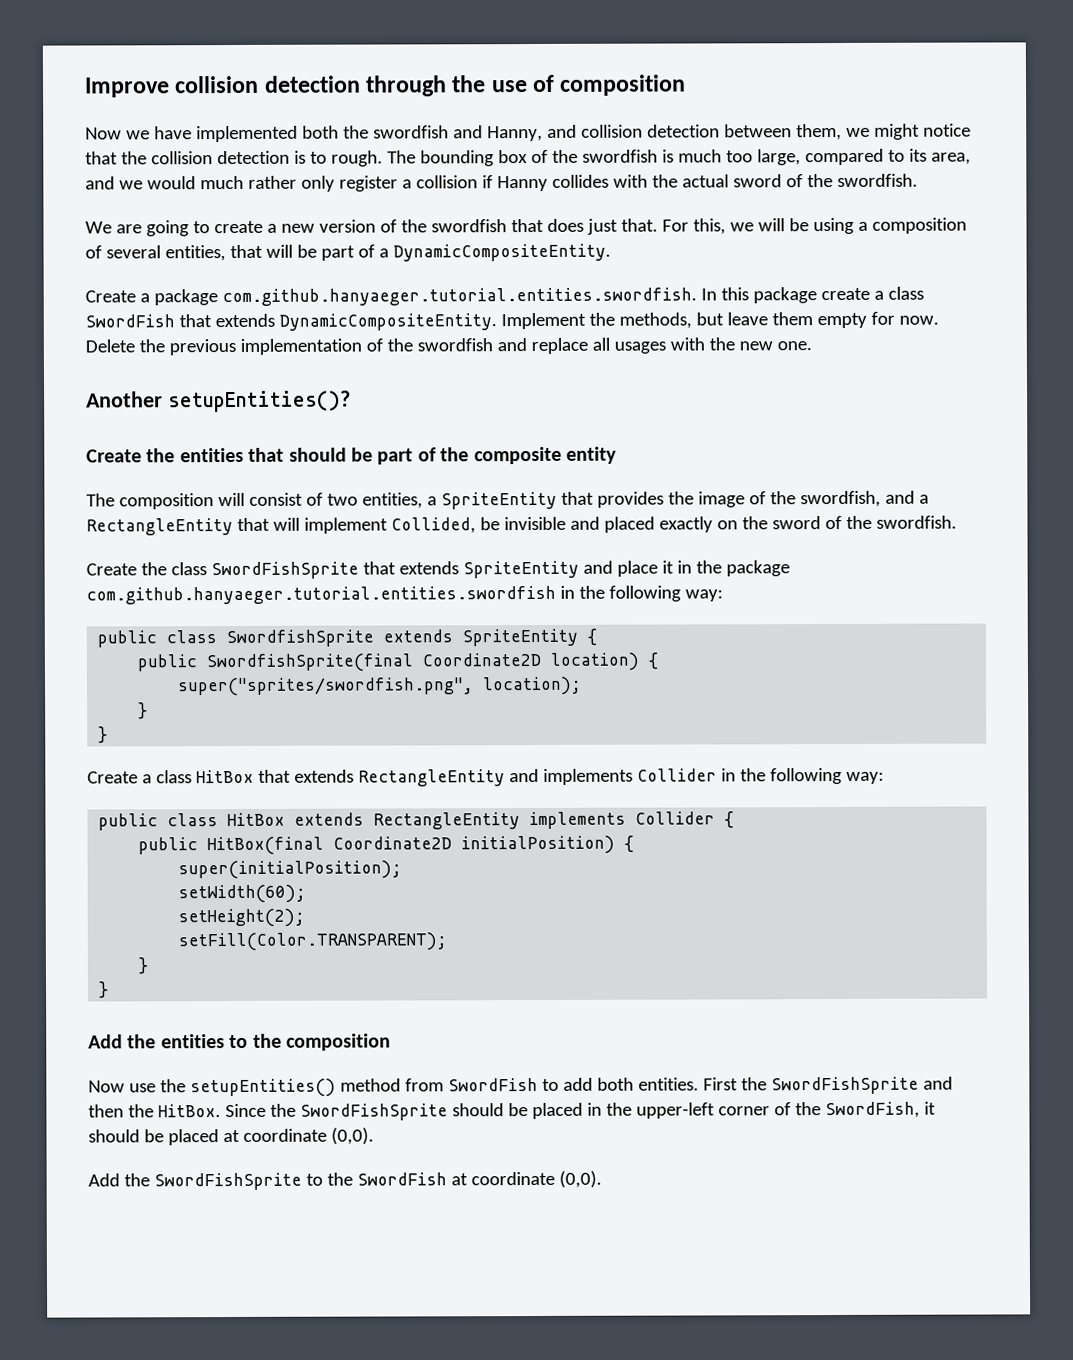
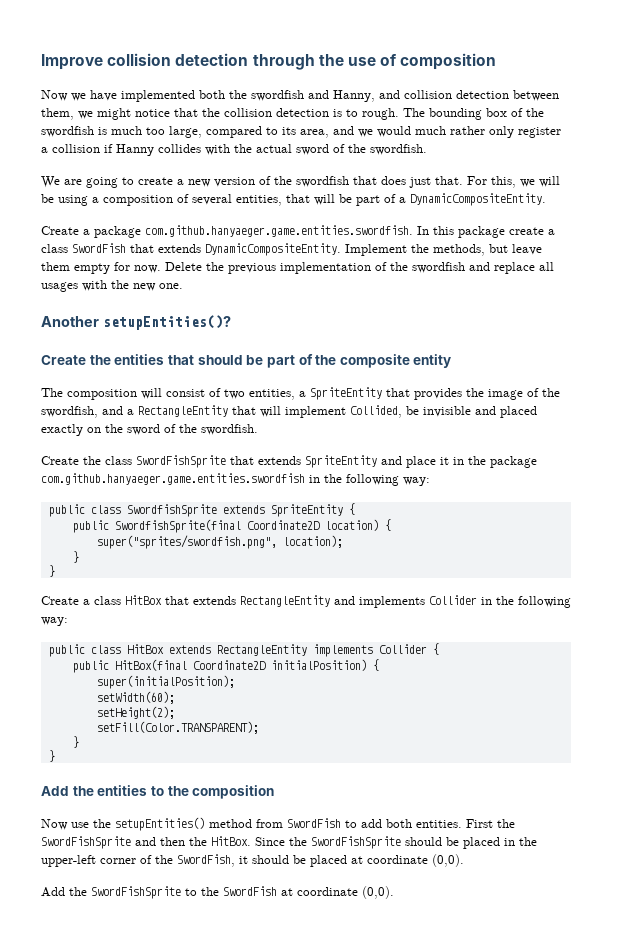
[221,287,697,307] com.github.hanyaeger.tutorial.entities.swordfish. -> [145,225,413,237] com.github.hanyaeger.game.entities.swordfish.
[86,585,556,605] com.github.hanyaeger.tutorial.entities.swordfish -> [41,473,305,485] com.github.hanyaeger.game.entities.swordfish

